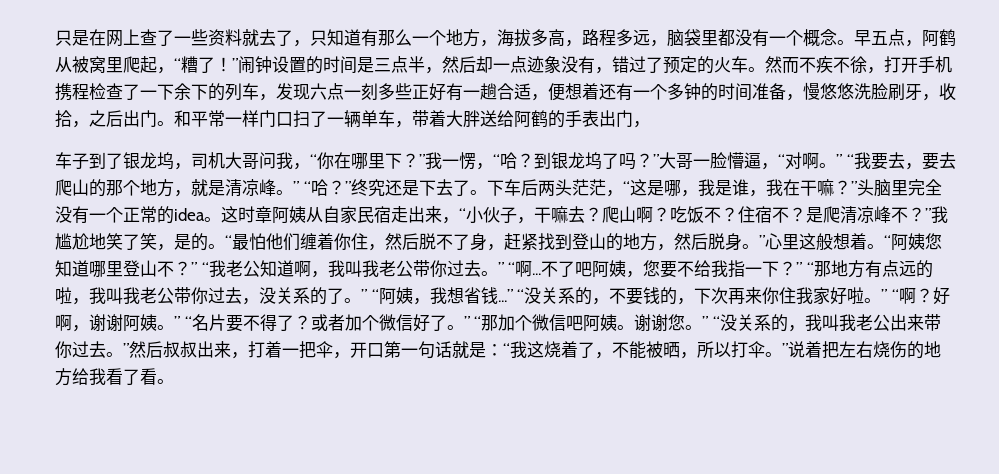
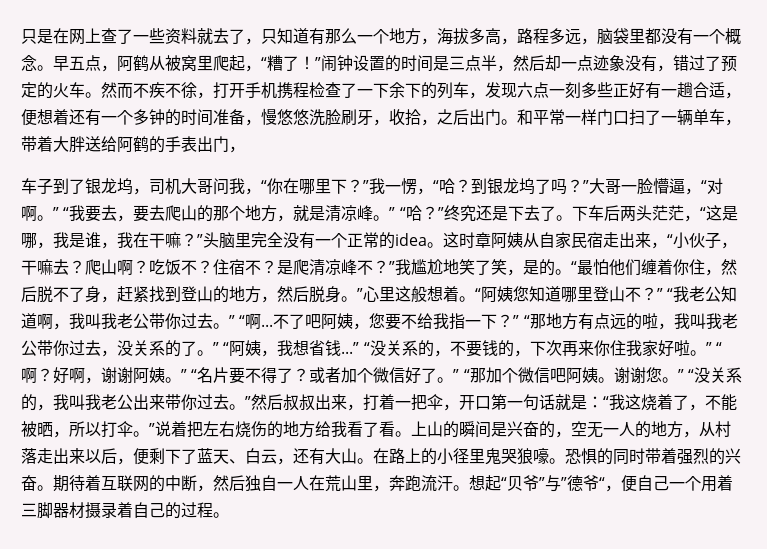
(174, 381) none -> [411,421,731,438] [21,447,741,465] [21,475,733,492] [21,502,229,519] 上山的瞬间是兴奋的，空无一人的地方，从村落走出来以后，便剩下了蓝天、白云，还有大山。在路上的小径里鬼哭狼嚎。恐惧的同时带着强烈的兴奋。期待着互联网的中断，然后独自一人在荒山里，奔跑流汗。想起“贝爷”与”德爷“，便自己一个用着三脚器材摄录着自己的过程。

